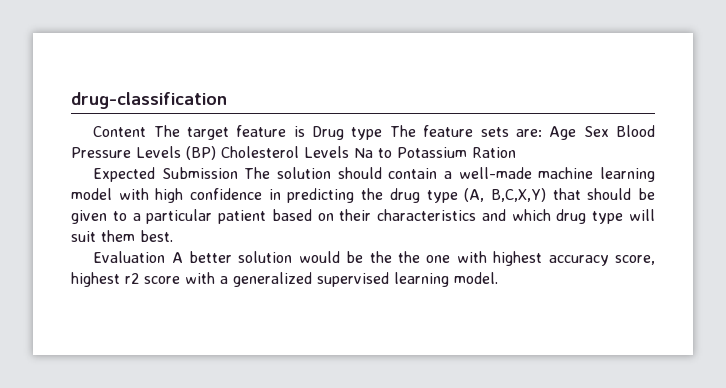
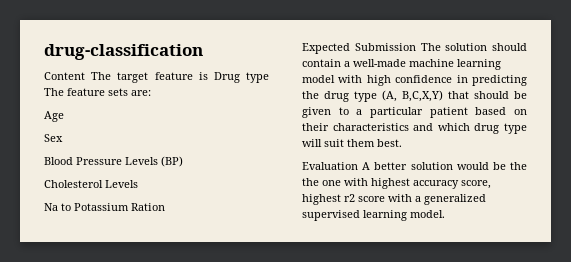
(542, 133) none -> (151, 93) //
(577, 133) none -> (64, 116) //
(609, 131) none -> (63, 138) //
(216, 153) none -> (183, 161) //
(349, 152) none -> (138, 184) //

